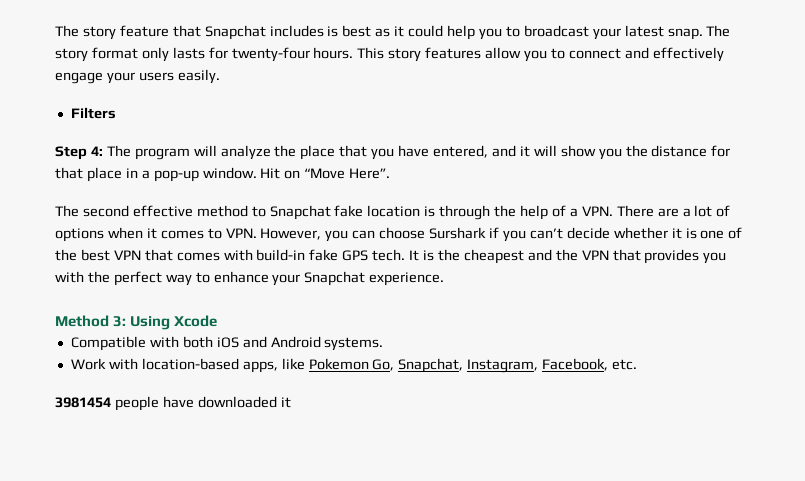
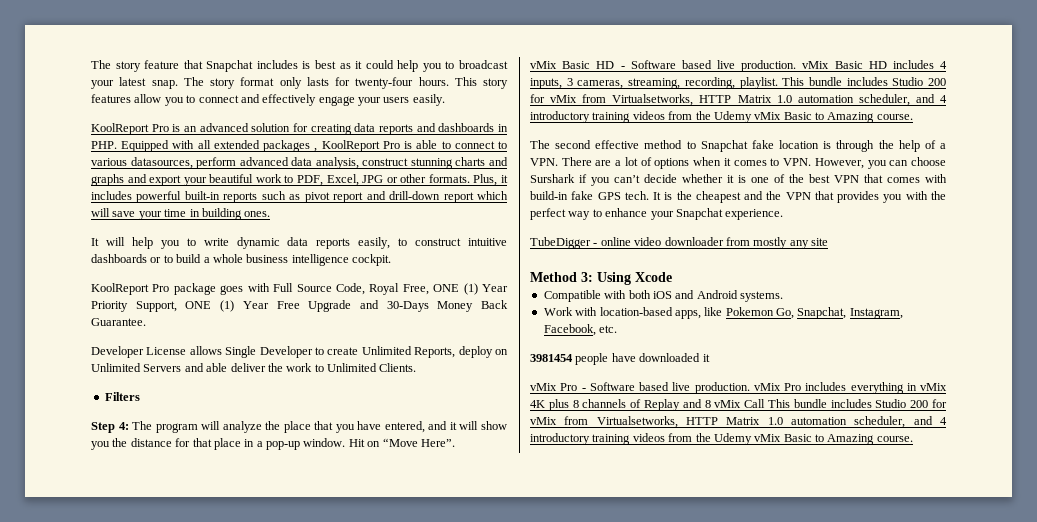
(220, 76) none -> [91,123,509,135] [91,140,507,152] [91,157,508,169] [91,174,508,186] [91,191,508,203] [91,208,271,220] [91,237,508,249] [91,254,391,266] [91,283,509,295] [91,300,508,312] [91,318,146,326] [91,346,508,358] [91,363,417,372] // KoolReport Pro is an advanced solution for creating data reports and dashboards in PHP. Equipped with all extended packages , KoolReport Pro is able to connect to various datasources, perform advanced data analysis, construct stunning charts and graphs and export your beautiful work to PDF, Excel, JPG or other formats. Plus, it includes powerful built-in reports such as pivot report and drill-down report which will save your time in building ones. // It will help you to write dynamic data reports easily, to construct intuitive dashboards or to build a whole business intelligence cockpit. // KoolReport Pro package goes with Full Source Code, Royal Free, ONE (1) Year Priority Support, ONE (1) Year Free Upgrade and 30-Days Money Back Guarantee. // Developer License allows Single Developer to create Unlimited Reports, deploy on Unlimited Servers and able deliver the work to Unlimited Clients.
(391, 173) none -> [530,60,947,72] [530,77,946,89] [530,94,948,106] [530,111,913,123] // vMix Basic HD - Software based live production. vMix Basic HD includes 4 inputs, 3 cameras, streaming, recording, playlist. This bundle includes Studio 200 for vMix from Virtualsetworks, HTTP Matrix 1.0 automation scheduler, and 4 introductory training videos from the Udemy vMix Basic to Amazing course.
(445, 279) none -> [530,237,828,249] // TubeDigger - online video downloader from mostly any site
(291, 402) none -> [530,382,947,394] [530,399,948,411] [530,416,947,428] [530,433,913,445] // vMix Pro - Software based live production. vMix Pro includes everything in vMix 4K plus 8 channels of Replay and 8 vMix Call This bundle includes Studio 200 for vMix from Virtualsetworks, HTTP Matrix 1.0 automation scheduler, and 4 introductory training videos from the Udemy vMix Basic to Amazing course.

